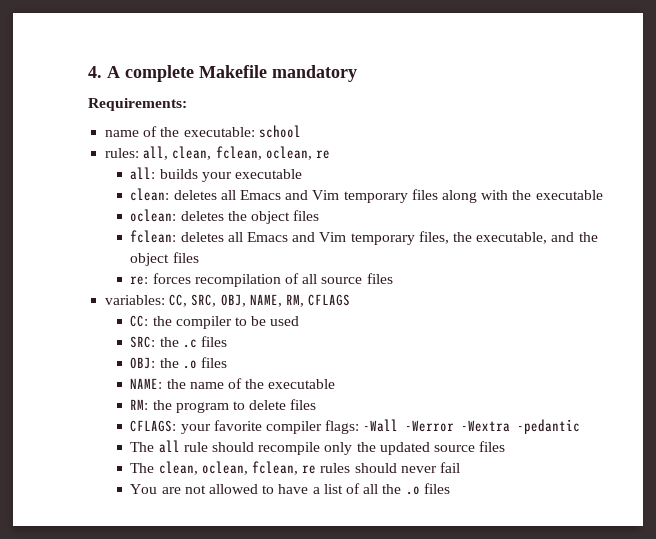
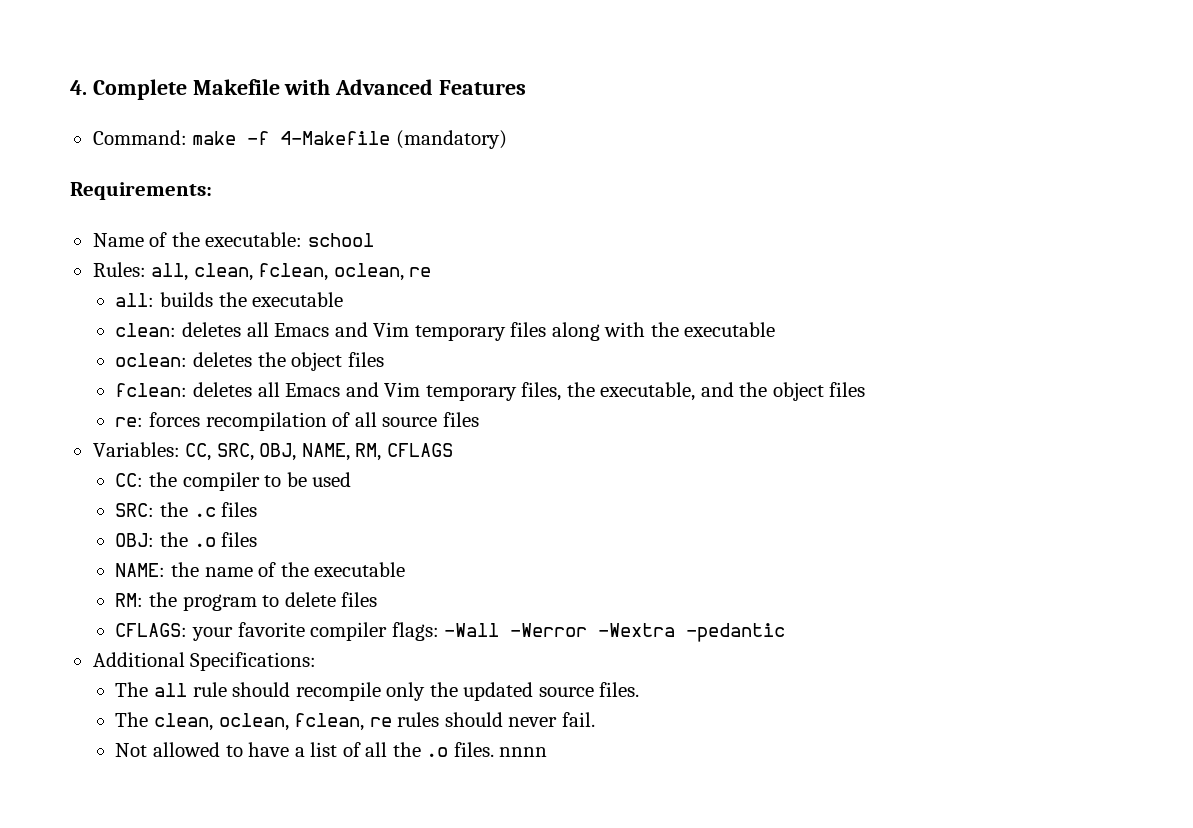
[107,65,357,82] A complete Makefile mandatory -> [92,79,527,100] [92,130,507,149] Complete Makefile with Advanced Features // Command: make -f 4-Makefile (mandatory)
[105,130,140,137] name -> [92,233,144,247] Name
[105,148,140,158] rules: -> [92,262,146,277] Rules:
[201,172,232,182] your -> [218,292,247,307] the
[105,295,166,305] variables: -> [92,442,180,457] Variables:
(581, 426) none -> [92,652,317,671] // Additional Specifications:
[479,441,506,452] files -> [599,682,640,697] files.
[439,462,460,473] [130,484,206,494] fail // You are not -> [561,712,595,727] [115,743,148,757] fail. // Not
[423,483,450,494] files -> [453,742,548,757] files. nnnn

